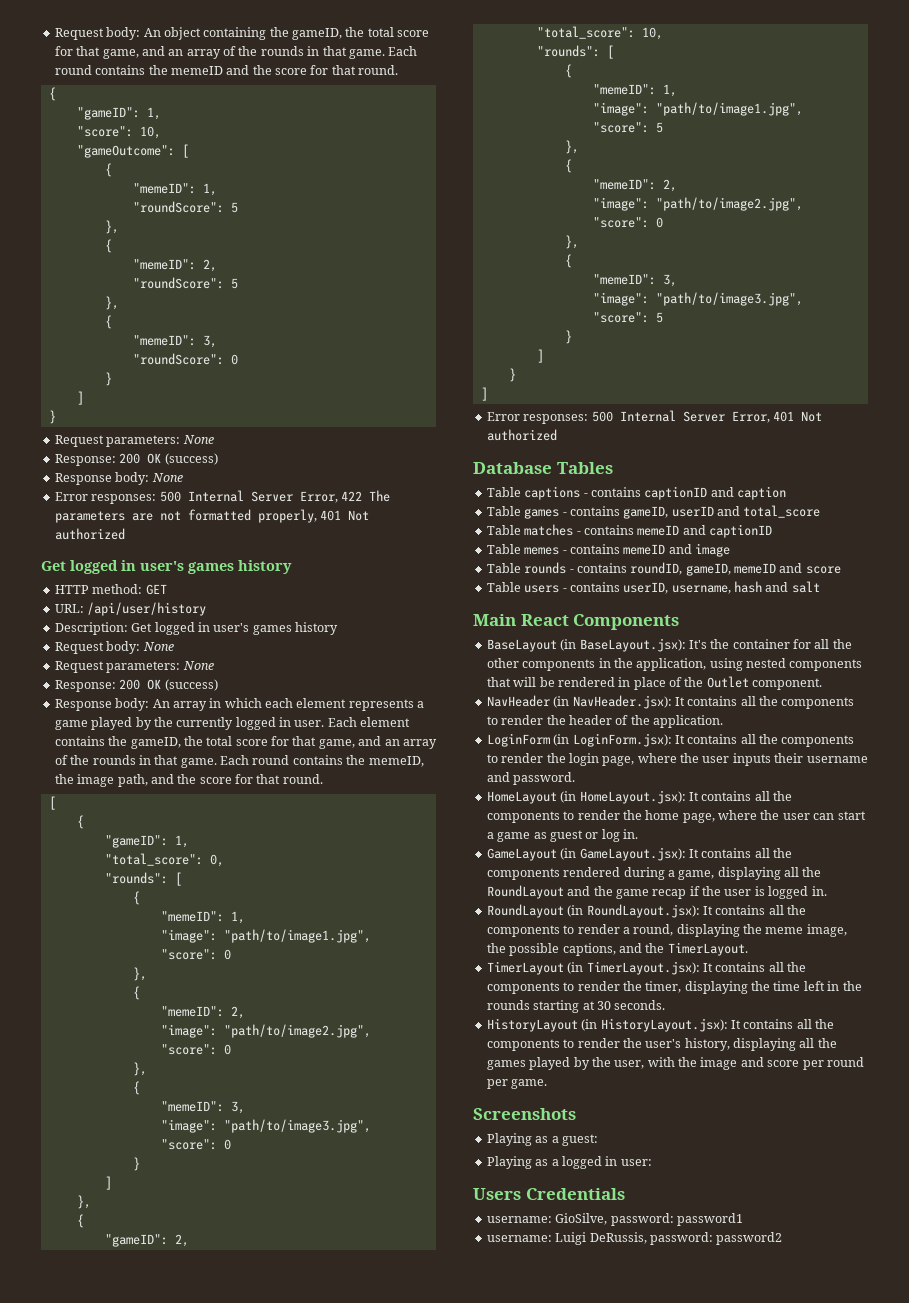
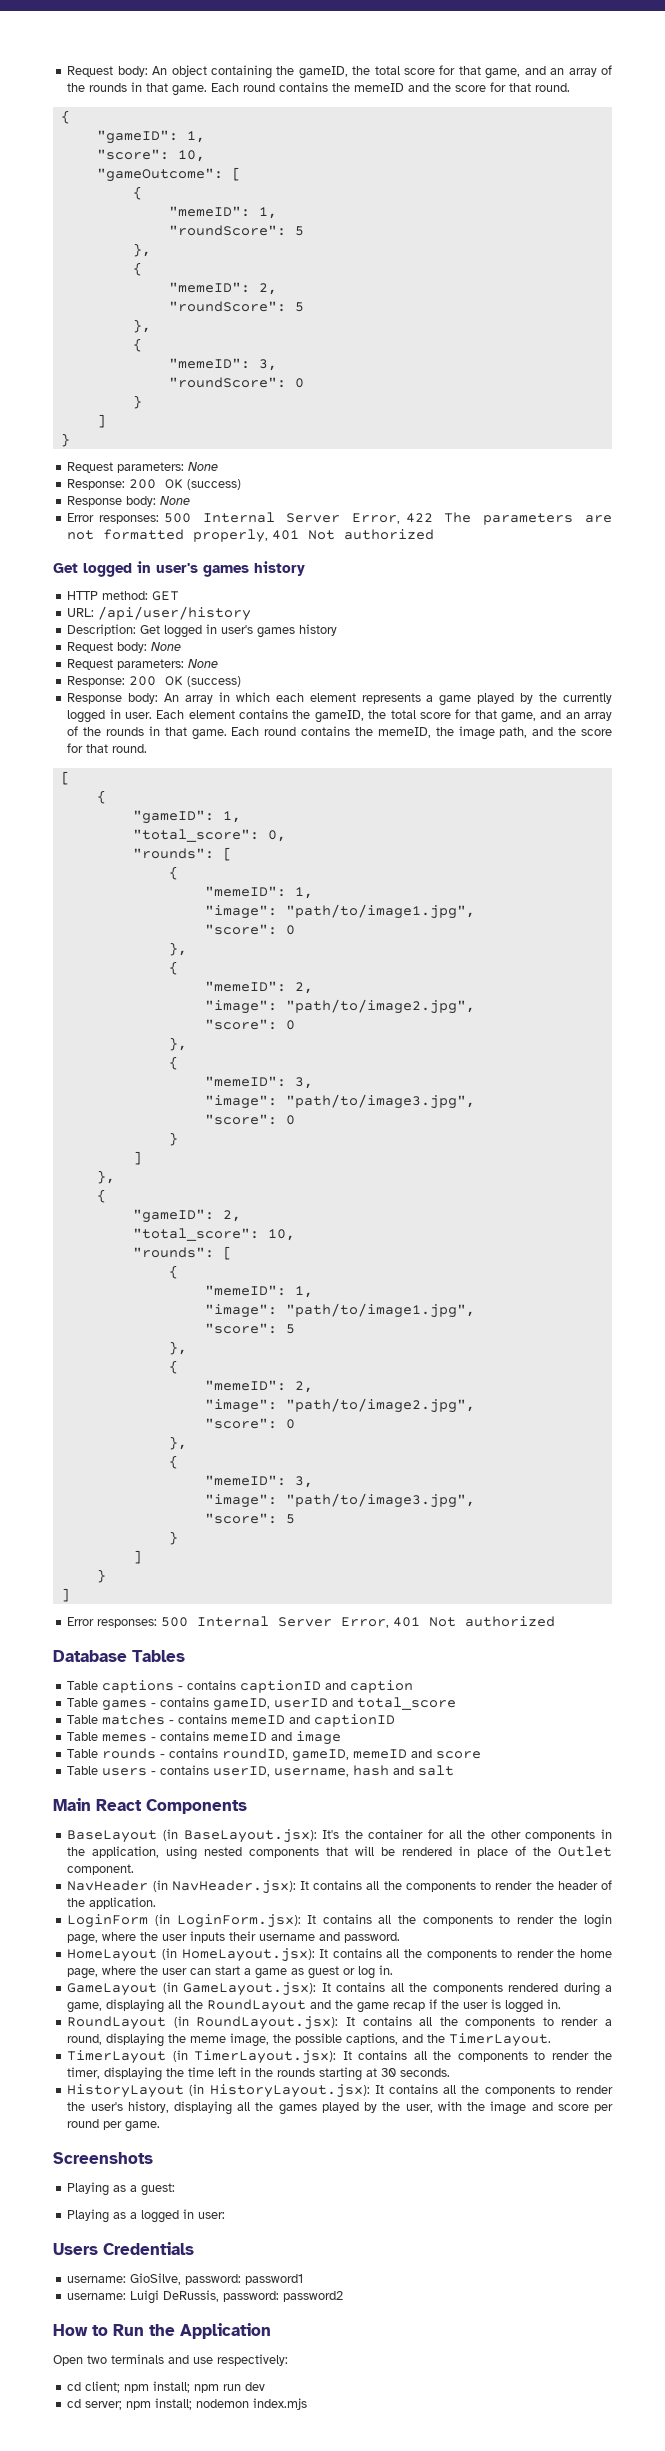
(783, 1238) none -> [53,2323,271,2339] [53,2354,288,2366] [67,2381,266,2393] [67,2398,308,2410] // How to Run the Application // Open two terminals and use respectively: // cd client; npm install; npm run dev // cd server; npm install; nodemon index.mjs

